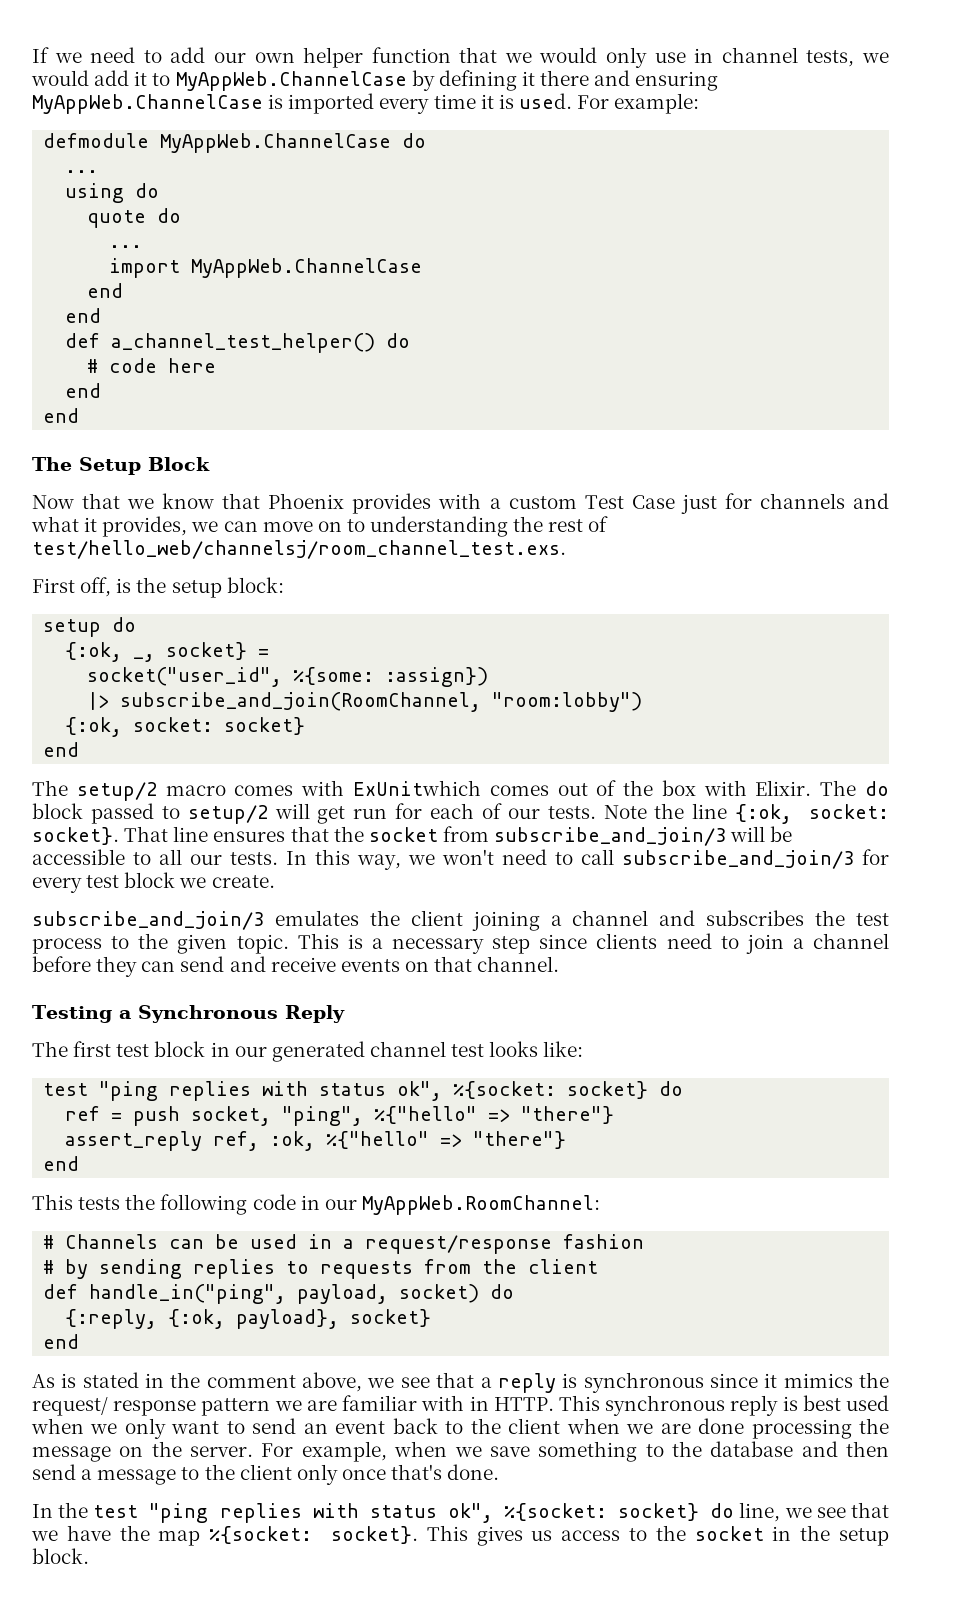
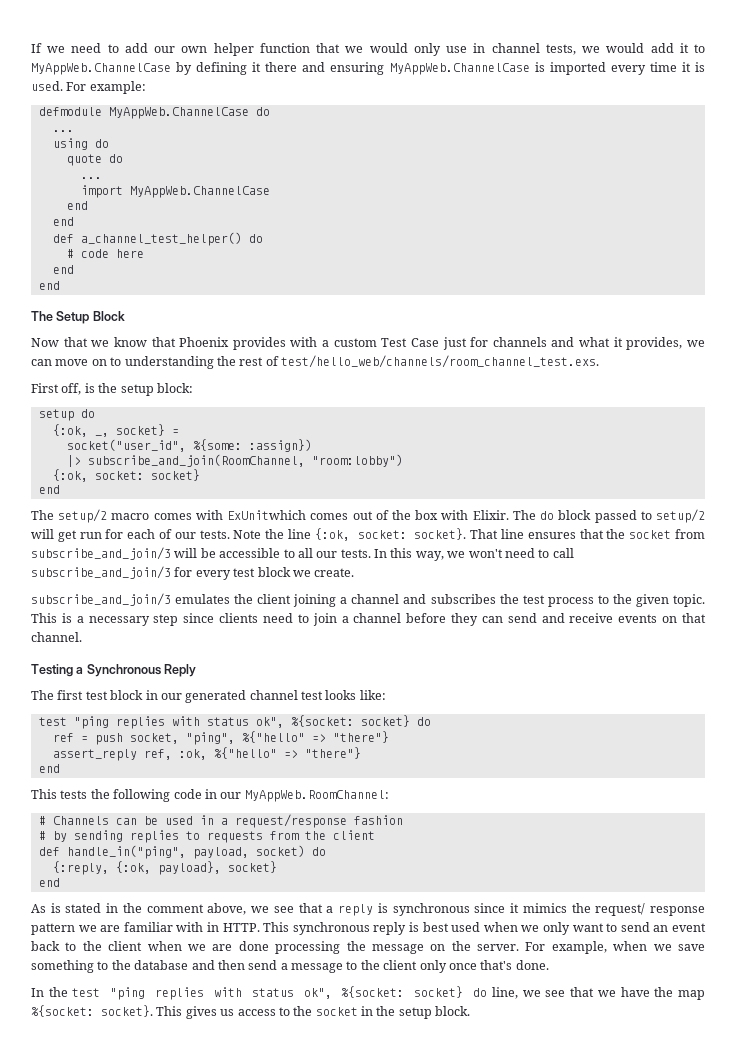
[32,540,566,559] test/hello_web/channelsj/room_channel_test.exs. -> [281,355,599,368] test/hello_web/channels/room_channel_test.exs.

